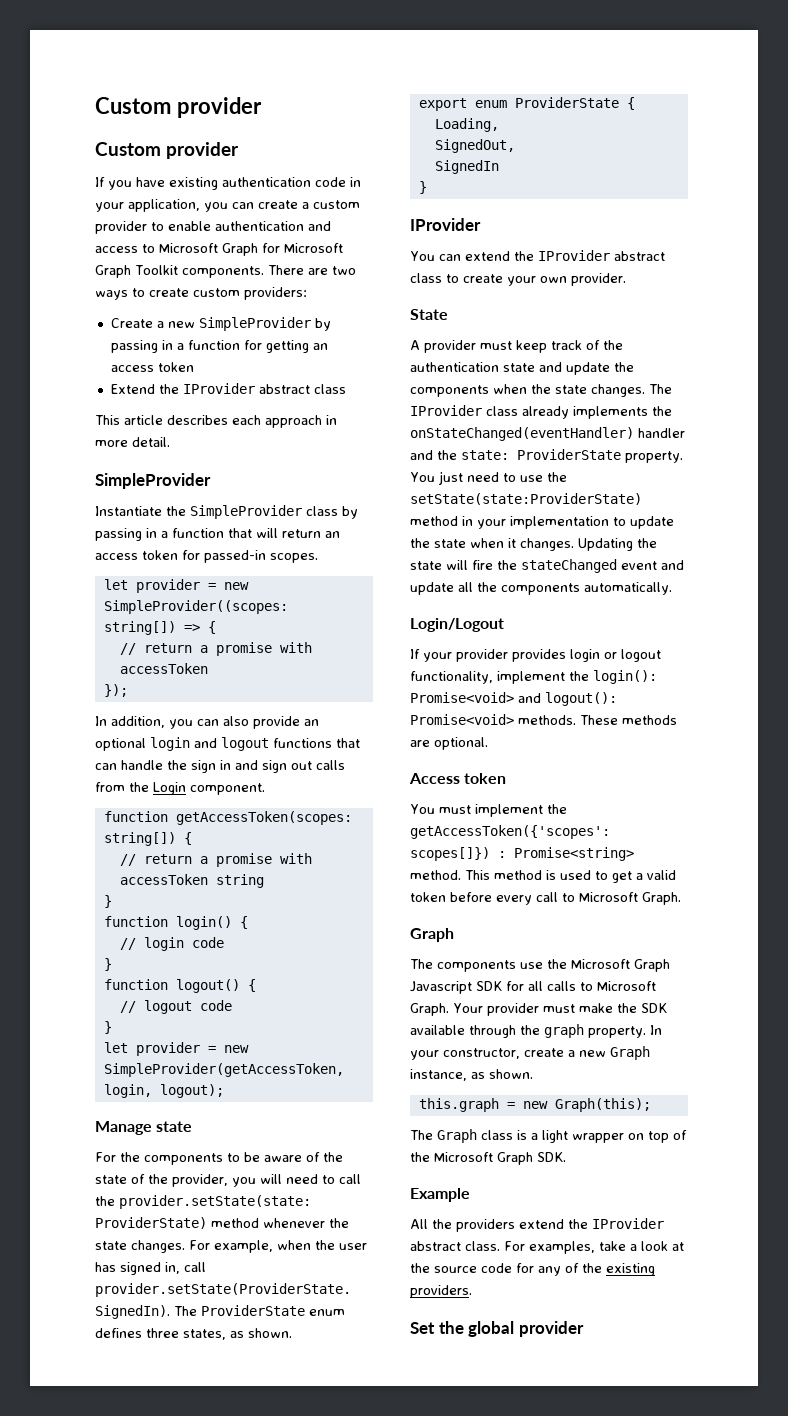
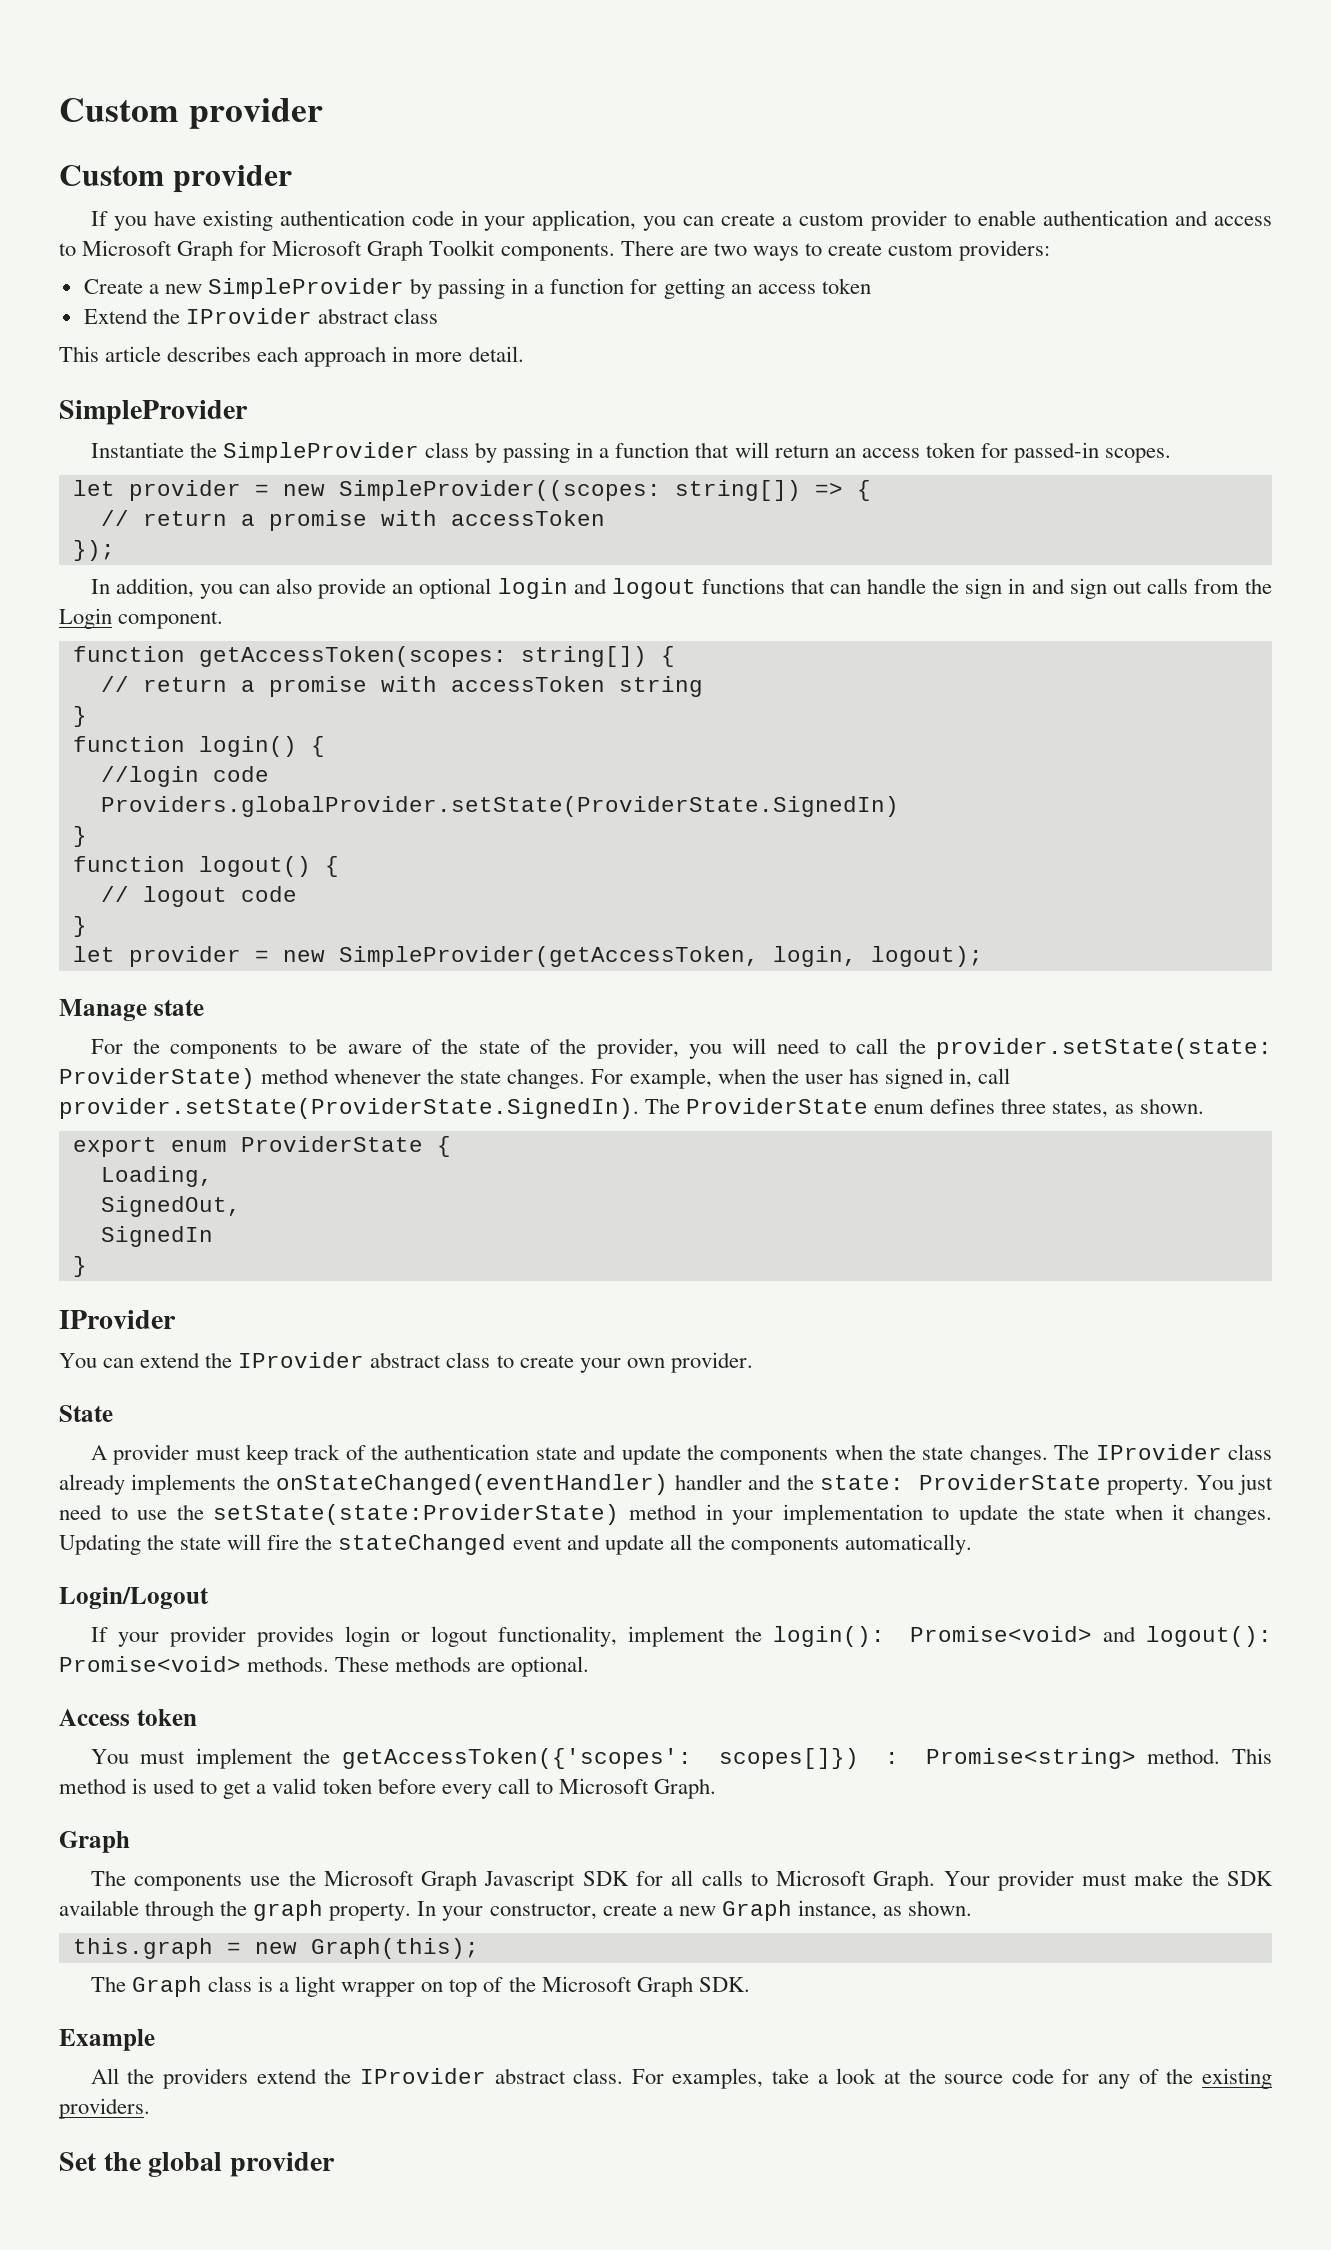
[119,937,224,951] // login code -> [100,766,269,787] [100,796,899,817] //login code // Providers.globalProvider.setState(ProviderState.SignedIn)

